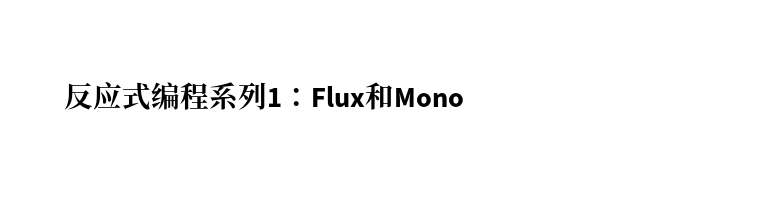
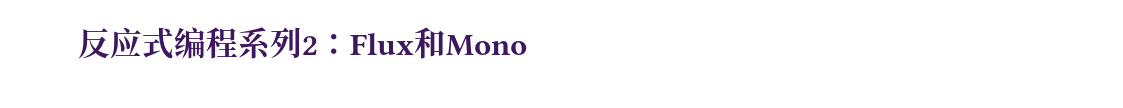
[267,88,282,107] 1 -> [302,36,318,55] 2

